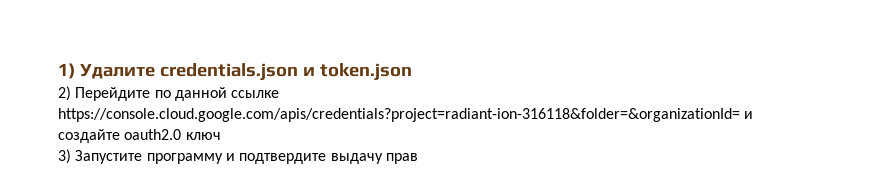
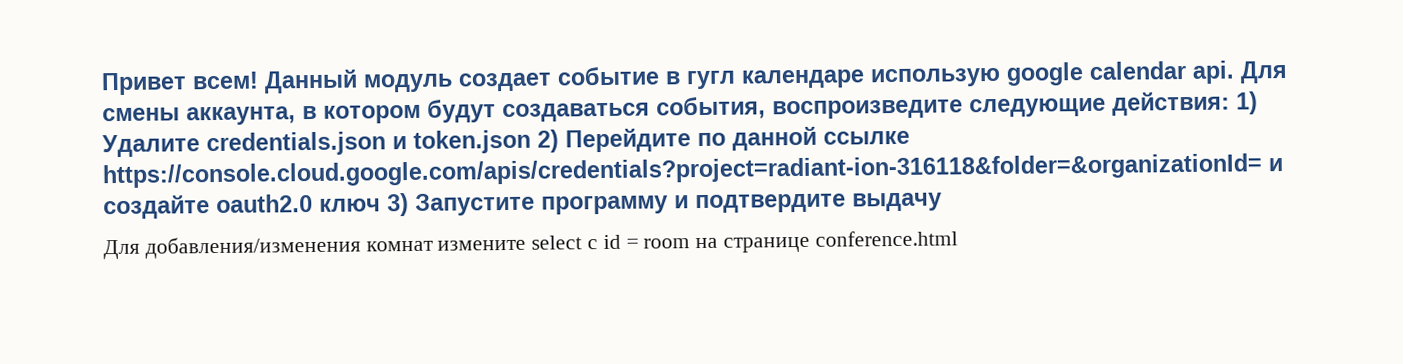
(58, 71) none -> [101,60,1288,96] [102,91,1230,126] Привет всем! Данный модуль создает событие в гугл календаре использую google calendar api. Для смены аккаунта, в котором будут создаваться события, воспроизведите следующие действия:
(412, 72) // -> (531, 141) none
(221, 136) // -> (381, 205) none
[385,153,418,164] прав -> [103,230,958,260] // Для добавления/изменения комнат измените select с id = room на странице conference.html

